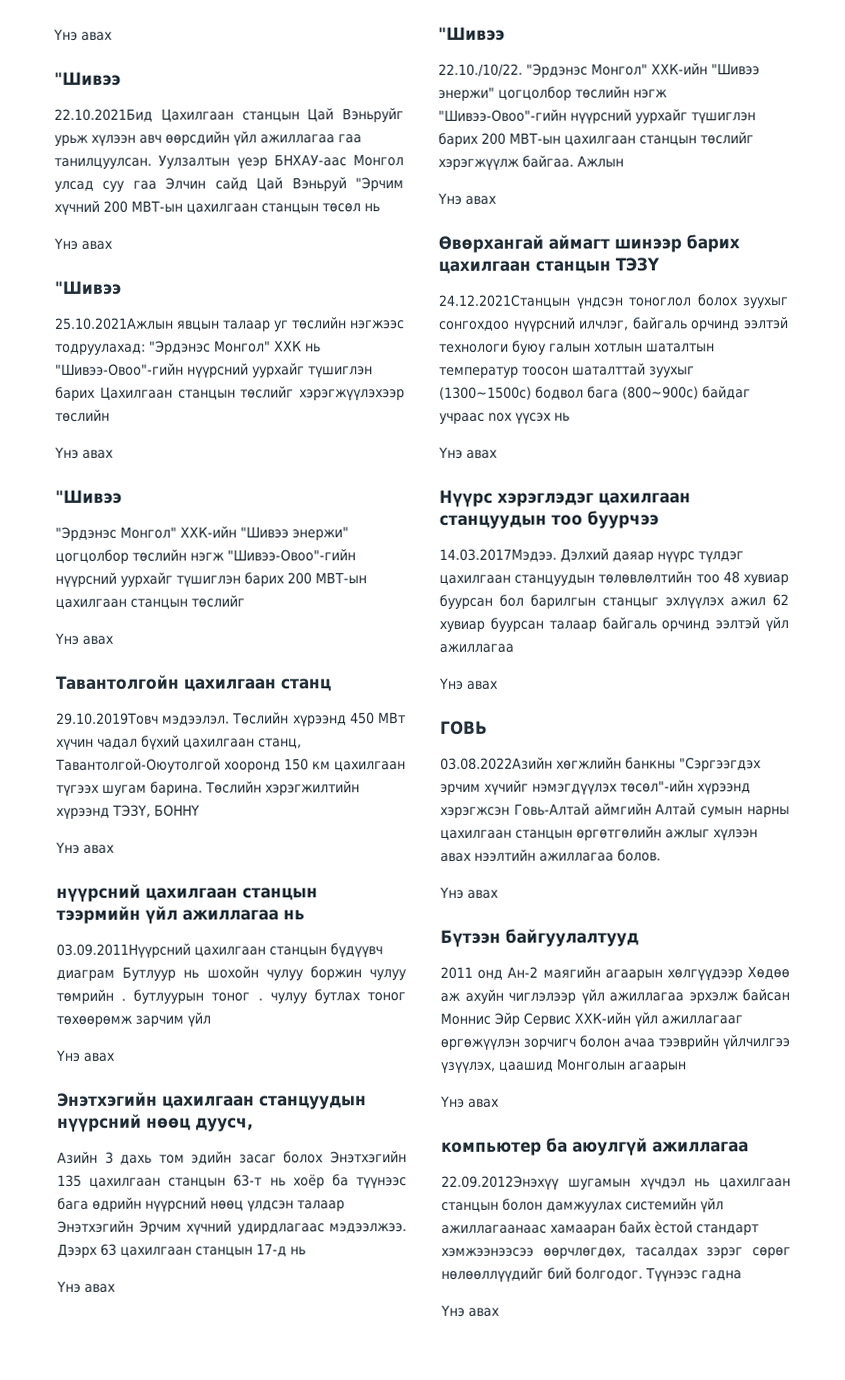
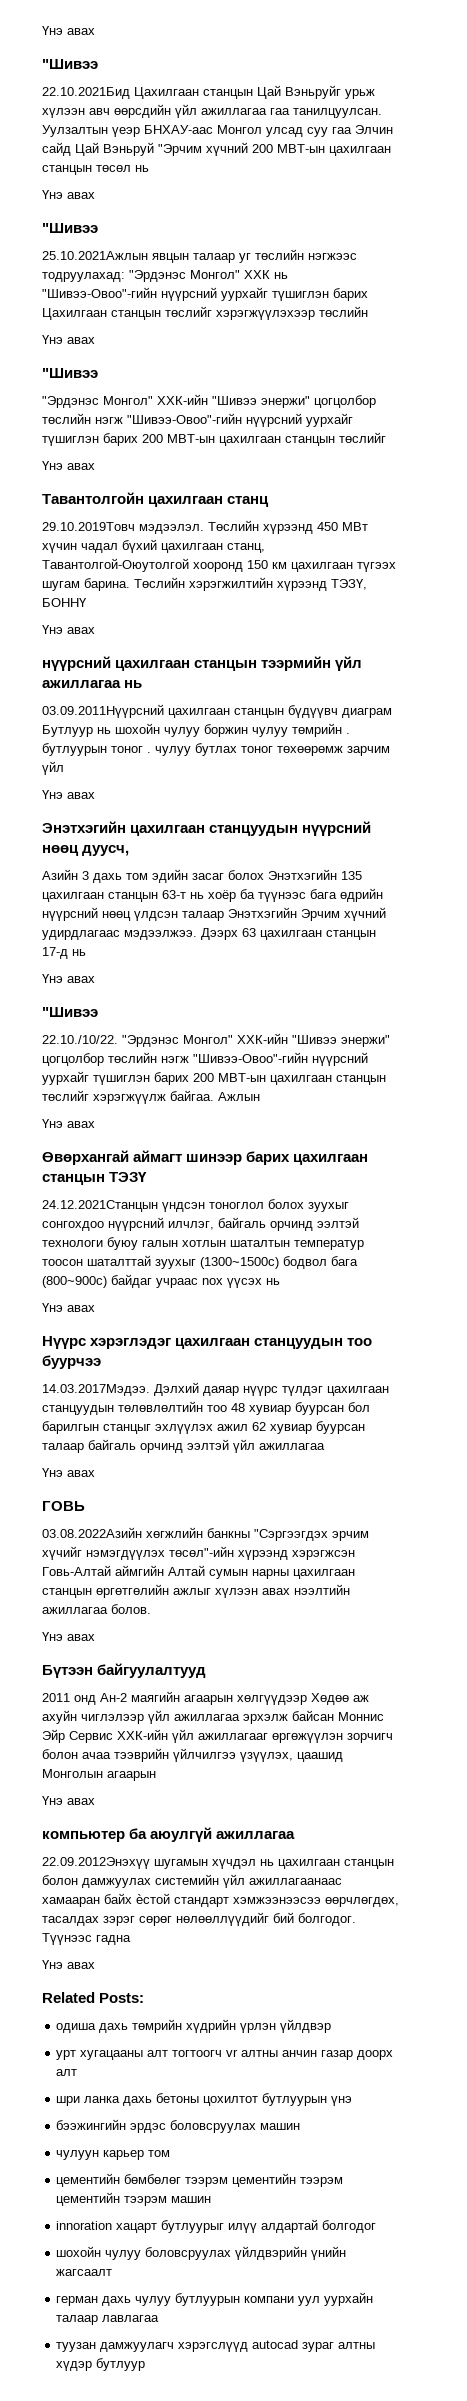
(500, 1312) none -> [42,1992,145,2003] [56,2019,332,2033] [56,2049,394,2060] [56,2069,78,2076] [56,2093,353,2106] [56,2119,301,2133] [56,2150,171,2160] [56,2173,344,2187] [56,2192,212,2206] [56,2219,377,2233] [56,2246,347,2260] [56,2269,113,2276] [56,2292,374,2306] [56,2315,160,2325] [56,2340,376,2352] [56,2358,146,2371] // Related Posts: // одиша дахь төмрийн хүдрийн үрлэн үйлдвэр // урт хугацааны алт тогтоогч vr алтны анчин газар доорх алт // шри ланка дахь бетоны цохилтот бутлуурын үнэ // бээжингийн эрдэс боловсруулах машин // чулуун карьер том // цементийн бөмбөлөг тээрэм цементийн тээрэм цементийн тээрэм машин // innoration хацарт бутлуурыг илүү алдартай болгодог // шохойн чулуу боловсруулах үйлдвэрийн үнийн жагсаалт // герман дахь чулуу бутлуурын компани уул уурхайн талаар лавлагаа // туузан дамжуулагч хэрэгслүүд autocad зураг алтны хүдэр бутлуур

